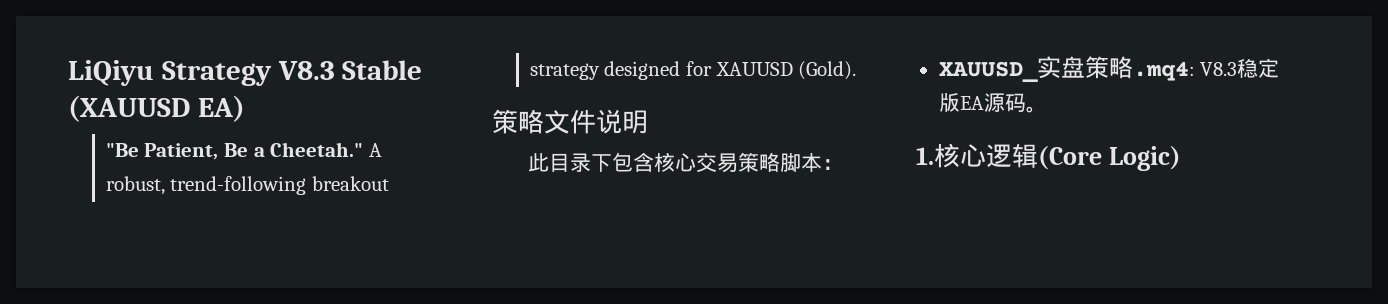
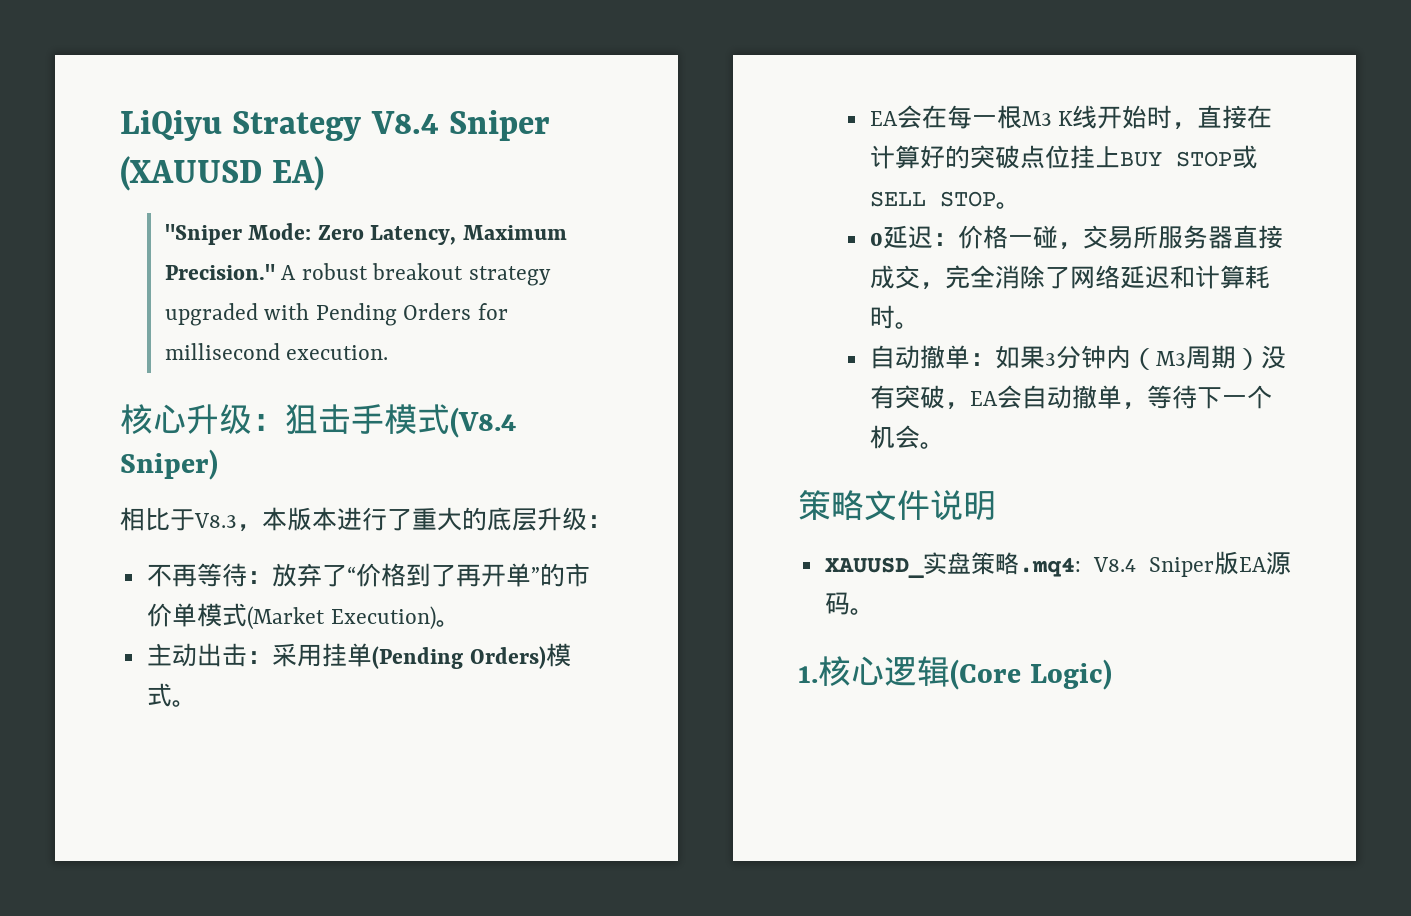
[277,60,423,80] V8.3 Stable -> [370,110,550,141] V8.4 Sniper
[105,142,382,160] [105,176,389,195] [529,61,857,80] [492,109,648,134] [527,152,843,173] "Be Patient, Be a Cheetah." A robust, trend-following breakout strategy designed for XAUUSD (Gold). // 策略文件说明 // 此目录下包含核心交易策略脚本： -> [164,223,568,245] [164,263,552,286] [164,303,509,326] [164,343,389,360] [120,404,516,438] [120,449,218,480] [120,507,612,532] [146,563,590,587] [146,603,461,630] [146,643,571,669] [146,683,197,707] [869,105,1273,130] [869,145,1257,169] [869,191,1021,209] [869,225,1283,250] [869,265,1270,290] [869,305,920,329] [869,345,1286,370] [869,385,1272,410] [869,425,945,449] [798,490,996,521] "Sniper Mode: Zero Latency, Maximum Precision." A robust breakout strategy upgraded with Pending Orders for millisecond execution. // 核心升级：狙击手模式(V8.4 Sniper) // 相比于V8.3，本版本进行了重大的底层升级： // 不再等待：放弃了“价格到了再开单”的市价单模式(Market Execution)。 // 主动出击：采用挂单(Pending Orders)模式。 // EA会在每一根M3 K线开始时，直接在计算好的突破点位挂上BUY STOP或SELL STOP。 // 0延迟：价格一碰，交易所服务器直接成交，完全消除了网络延迟和计算耗时。 // 自动撤单：如果3分钟内（M3周期）没有突破，EA会自动撤单，等待下一个机会。 // 策略文件说明
[1200,58,1280,78] V8.3稳定 -> [1092,557,1214,577] V8.4 Sniper

